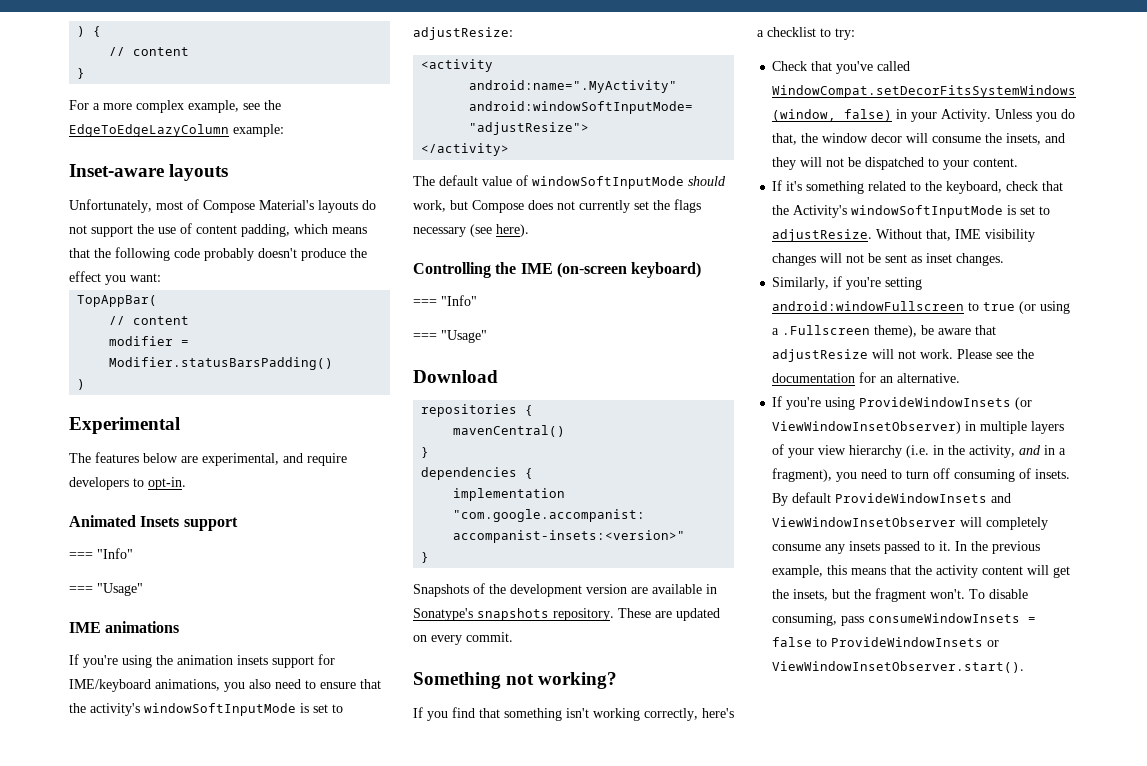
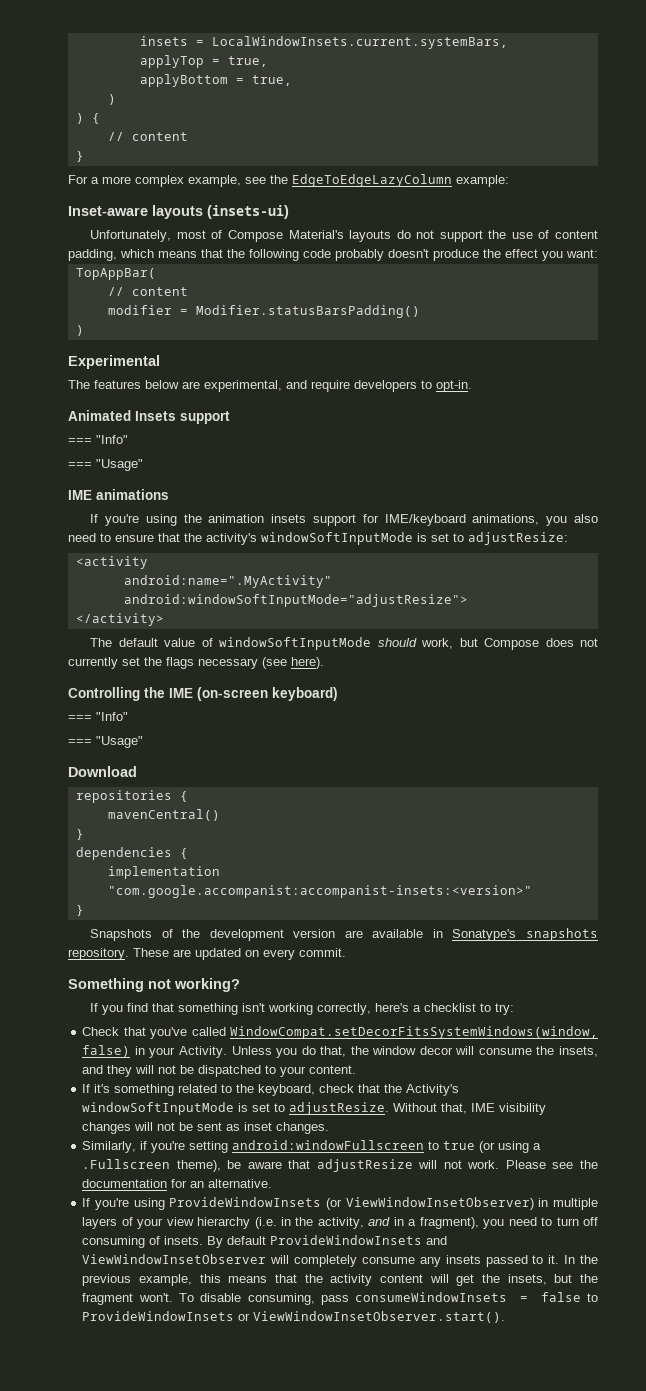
(77, 31) none -> [139,36,508,49] [139,55,268,68] [139,74,292,87] [107,94,116,105] insets = LocalWindowInsets.current.systemBars, // applyTop = true, // applyBottom = true, // ) //
(229, 172) none -> [207,205,289,219] (insets-ui)

